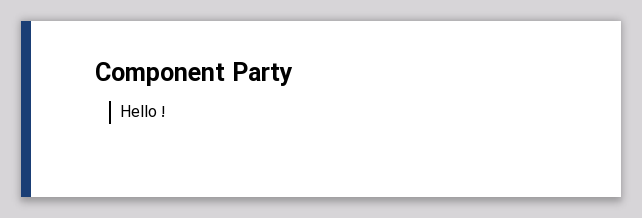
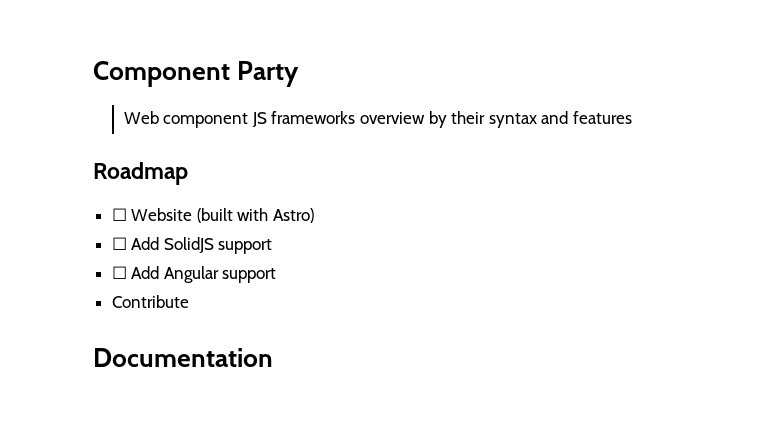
[119,105,166,117] Hello ! -> [123,111,632,128] [93,162,188,185] [111,208,315,223] [111,237,273,254] [111,266,277,283] [111,295,189,308] [93,348,273,367] Web component JS frameworks overview by their syntax and features // Roadmap // ☐ Website (built with Astro) // ☐ Add SolidJS support // ☐ Add Angular support // Contribute // Documentation

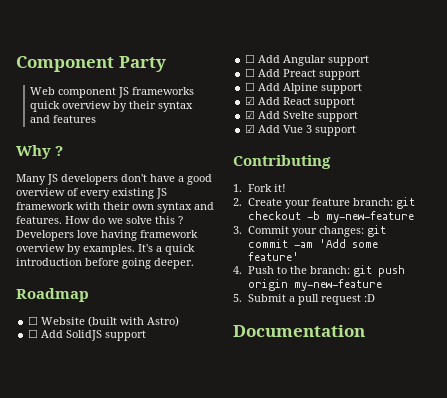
(356, 117) none -> [30,101,61,112] quick
(632, 117) none -> [16,145,64,159] [16,174,212,185] [16,188,167,199] [16,202,214,213] [16,216,183,224] [16,230,198,241] [16,244,195,255] [16,258,194,269] // Why ? // Many JS developers don't have a good overview of every existing JS framework with their own syntax and features. How do we solve this ? Developers love having framework overview by examples. It's a quick introduction before going deeper.
[111,295,189,308] Contribute -> [245,68,361,80] [245,82,363,94] [245,96,356,108] [245,110,359,122] [245,124,357,136] [233,155,331,169] [233,184,286,192] [233,197,415,209] [247,211,414,223] [233,225,386,237] [247,239,378,248] [247,252,299,261] [233,265,405,277] [247,279,382,291] [233,294,375,305] ☐ Add Preact support // ☐ Add Alpine support // ☑ Add React support // ☑ Add Svelte support // ☑ Add Vue 3 support // Contributing // 1. Fork it! // 2. Create your feature branch: git checkout -b my-new-feature // 3. Commit your changes: git commit -am 'Add some feature' // 4. Push to the branch: git push origin my-new-feature // 5. Submit a pull request :D

